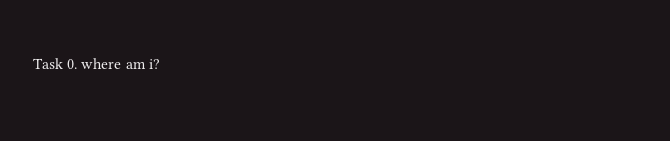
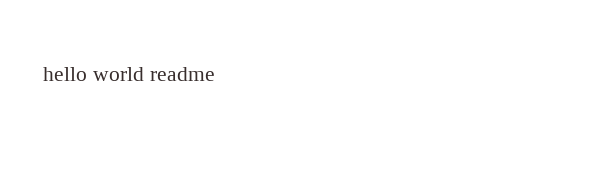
[33,58,160,69] Task 0. where am i? -> [43,67,215,81] hello world readme

